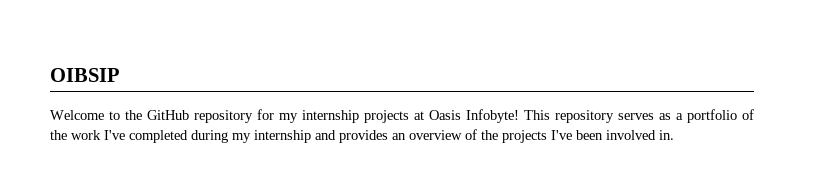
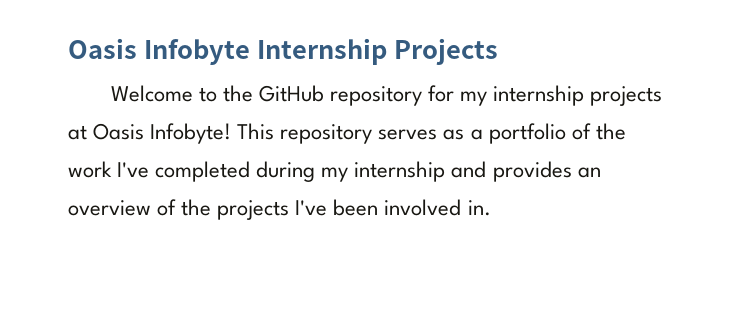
[50,68,120,82] OIBSIP -> [68,38,498,65] Oasis Infobyte Internship Projects

